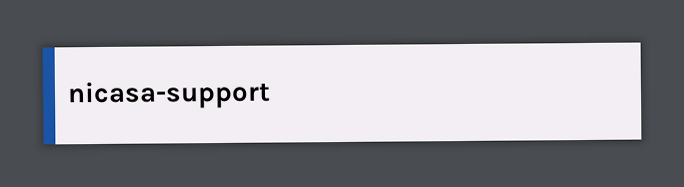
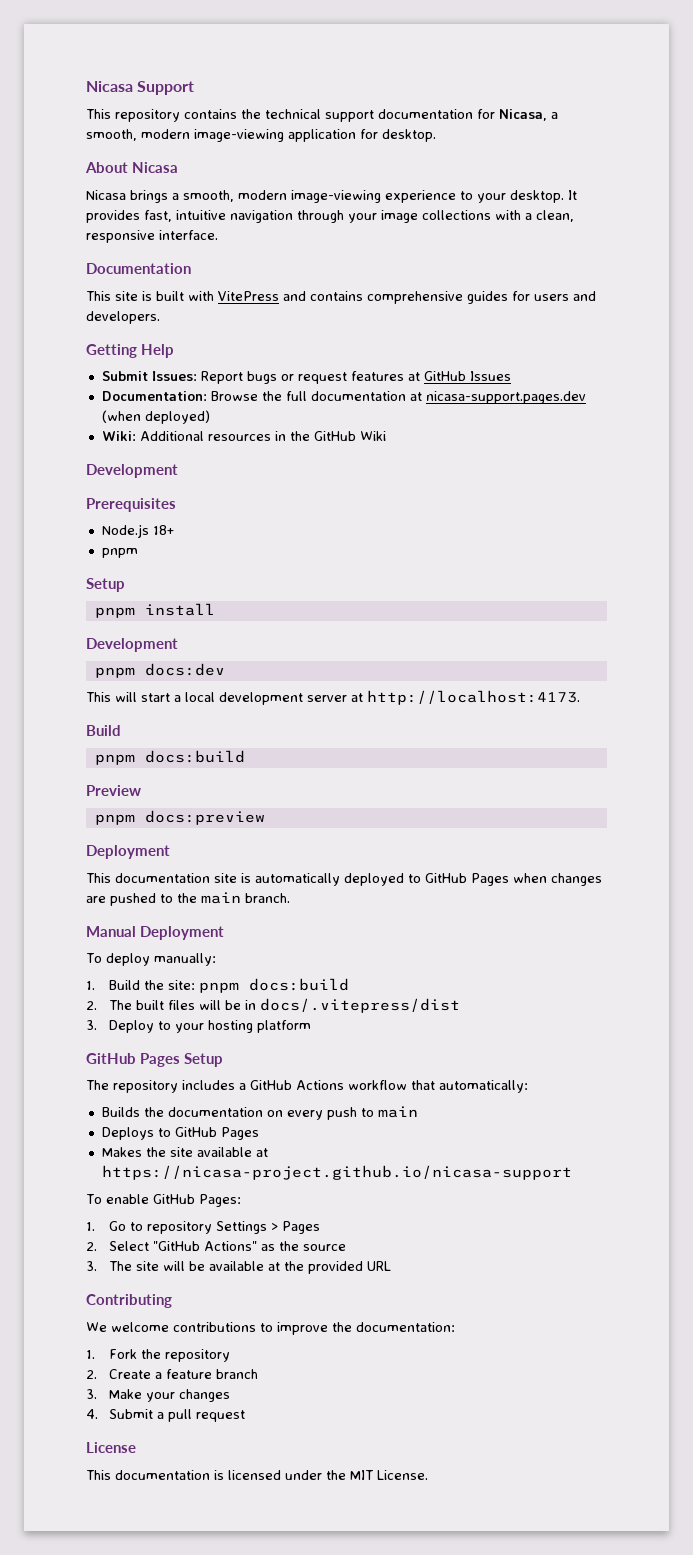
[67,80,271,110] nicasa-support -> [86,81,195,95] [86,109,558,122] [86,129,436,142] [85,162,179,173] [86,190,577,203] [86,210,574,223] [86,230,218,243] [86,263,191,274] [86,291,596,304] [86,311,160,324] [86,344,174,358] [101,371,511,384] [101,391,586,404] [101,410,210,424] [101,431,386,441] [86,464,178,478] [86,498,176,512] [101,524,174,538] [101,548,138,558] [86,578,125,592] [94,603,215,618] [86,638,178,652] [94,663,225,678] [86,690,580,705] [86,725,121,736] [94,750,245,765] [86,785,141,796] [94,810,265,825] [86,845,170,859] [86,873,602,886] [86,892,290,906] [86,926,224,940] [86,953,216,966] [86,978,349,993] [86,998,460,1013] [86,1020,311,1033] [86,1053,223,1067] [86,1080,528,1093] [101,1106,418,1120] [101,1127,259,1140] [101,1147,268,1157] [101,1165,572,1180] [86,1194,241,1207] [86,1221,320,1234] [86,1241,346,1251] [86,1261,391,1274] [86,1294,172,1308] [86,1322,455,1335] [86,1349,230,1362] [86,1369,258,1379] [86,1389,230,1402] [86,1409,245,1422] [86,1442,136,1453] [86,1470,428,1480] Nicasa Support // This repository contains the technical support documentation for Nicasa, a smooth, modern image-viewing application for desktop. // About Nicasa // Nicasa brings a smooth, modern image-viewing experience to your desktop. It provides fast, intuitive navigation through your image collections with a clean, responsive interface. // Documentation // This site is built with VitePress and contains comprehensive guides for users and developers. // Getting Help // Submit Issues: Report bugs or request features at GitHub Issues // Documentation: Browse the full documentation at nicasa-support.pages.dev (when deployed) // Wiki: Additional resources in the GitHub Wiki // Development // Prerequisites // Node.js 18+ // pnpm // Setup // pnpm install // Development // pnpm docs:dev // This will start a local development server at http://localhost:4173. // Build // pnpm docs:build // Preview // pnpm docs:preview // Deployment // This documentation site is automatically deployed to GitHub Pages when changes are pushed to the main branch. // Manual Deployment // To deploy manually: // 1. Build the site: pnpm docs:build // 2. The built files will be in docs/.vitepress/dist // 3. Deploy to your hosting platform // GitHub Pages Setup // The repository includes a GitHub Actions workflow that automatically: // Builds the documentation on every push to main // Deploys to GitHub Pages // Makes the site available at https://nicasa-project.github.io/nicasa-support // To enable GitHub Pages: // 1. Go to repository Settings > Pages // 2. Select "GitHub Actions" as the source // 3. The site will be available at the provided URL // Contributing // We welcome contributions to improve the documentation: // 1. Fork the repository // 2. Create a feature branch // 3. Make your changes // 4. Submit a pull request // License // This documentation is licensed under the MIT License.

